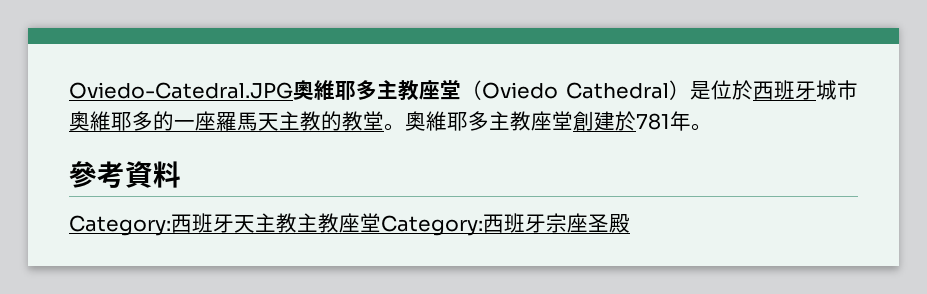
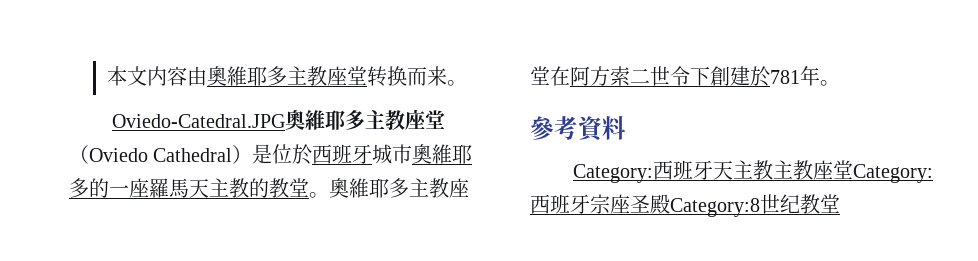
(69, 90) none -> [107,66,468,87] 本文内容由奧維耶多主教座堂转换而来。 //
(573, 120) none -> [550,66,710,86] 在阿方索二世令下
(630, 223) none -> [670,194,840,217] Category:8世纪教堂

